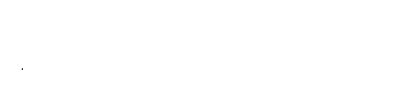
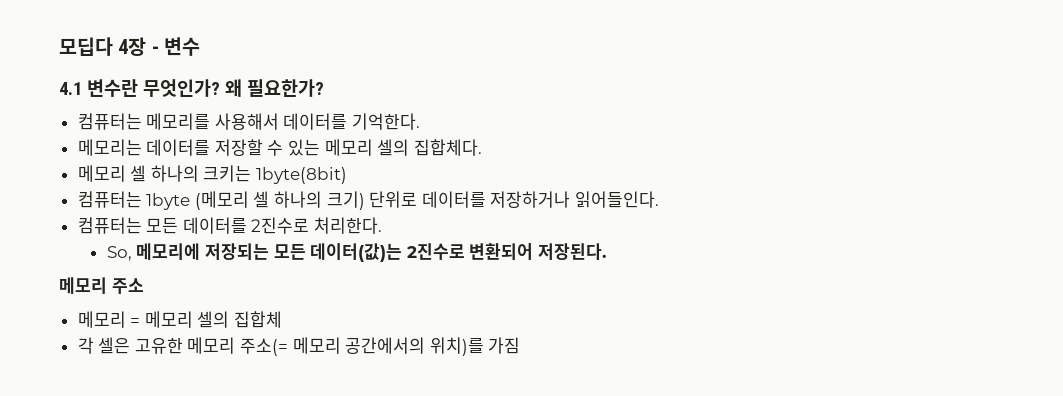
[21,68,24,70] . -> [59,37,200,56] [59,79,324,97] [77,113,421,130] [77,139,482,156] [77,165,348,184] [77,191,660,210] [77,217,383,234] [106,243,606,262] [59,277,144,294] [77,311,283,328] [77,337,521,356] 모딥다 4장 - 변수 // 4.1 변수란 무엇인가? 왜 필요한가? // 컴퓨터는 메모리를 사용해서 데이터를 기억한다. // 메모리는 데이터를 저장할 수 있는 메모리 셀의 집합체다. // 메모리 셀 하나의 크키는 1byte(8bit) // 컴퓨터는 1byte (메모리 셀 하나의 크기) 단위로 데이터를 저장하거나 읽어들인다. // 컴퓨터는 모든 데이터를 2진수로 처리한다. // So, 메모리에 저장되는 모든 데이터(값)는 2진수로 변환되어 저장된다. // 메모리 주소 // 메모리 = 메모리 셀의 집합체 // 각 셀은 고유한 메모리 주소(= 메모리 공간에서의 위치)를 가짐

